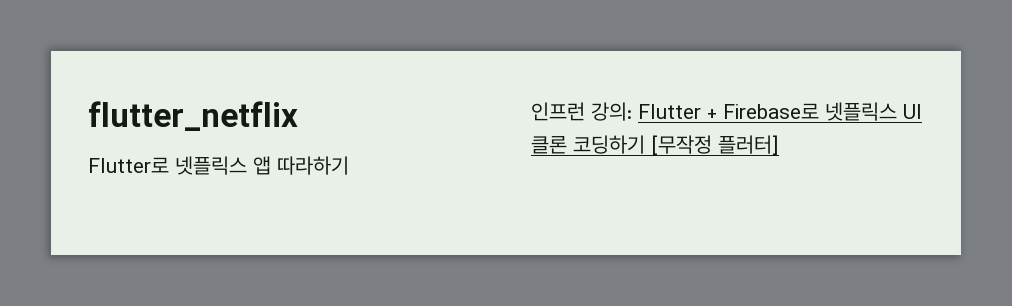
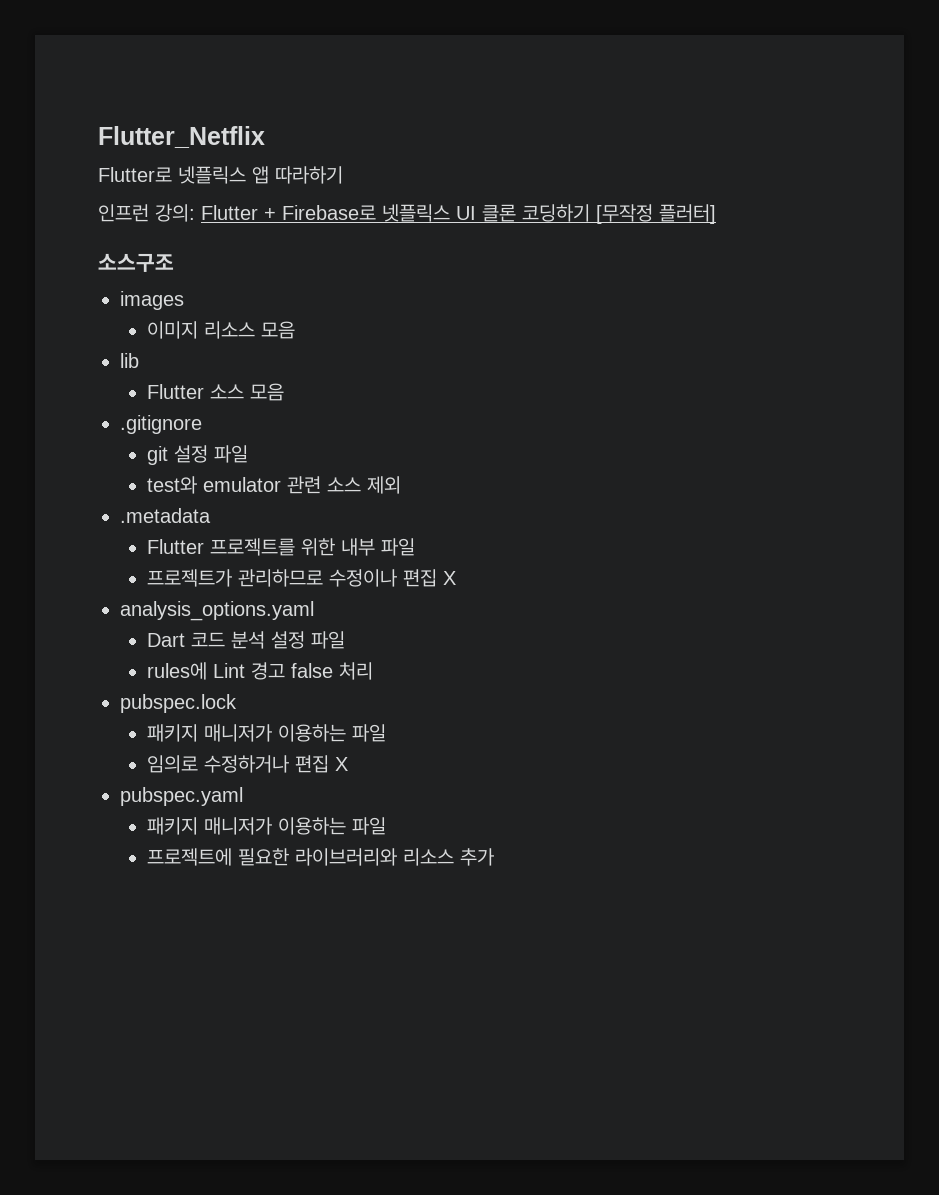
[88,101,298,131] flutter_netflix -> [98,126,265,148] Flutter_Netflix
(779, 145) none -> [98,253,174,272] [120,291,184,310] [146,321,295,339] [120,353,139,368] [146,383,284,401] [120,415,202,434] [146,445,248,465] [146,476,401,494] [120,508,211,523] [146,538,415,556] [146,569,456,587] [120,601,314,621] [146,631,345,649] [146,662,373,680] [120,694,237,713] [146,724,386,742] [146,755,348,773] [120,787,243,806] [146,817,386,835] [146,848,494,866] // 소스구조 // images // 이미지 리소스 모음 // lib // Flutter 소스 모음 // .gitignore // git 설정 파일 // test와 emulator 관련 소스 제외 // .metadata // Flutter 프로젝트를 위한 내부 파일 // 프로젝트가 관리하므로 수정이나 편집 X // analysis_options.yaml // Dart 코드 분석 설정 파일 // rules에 Lint 경고 false 처리 // pubspec.lock // 패키지 매니저가 이용하는 파일 // 임의로 수정하거나 편집 X // pubspec.yaml // 패키지 매니저가 이용하는 파일 // 프로젝트에 필요한 라이브러리와 리소스 추가

